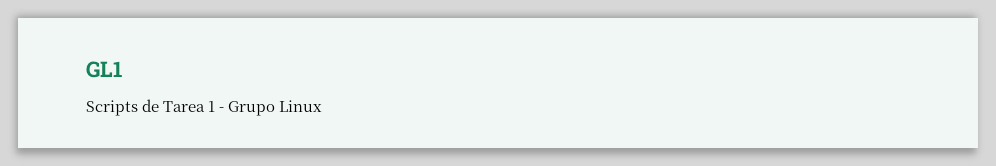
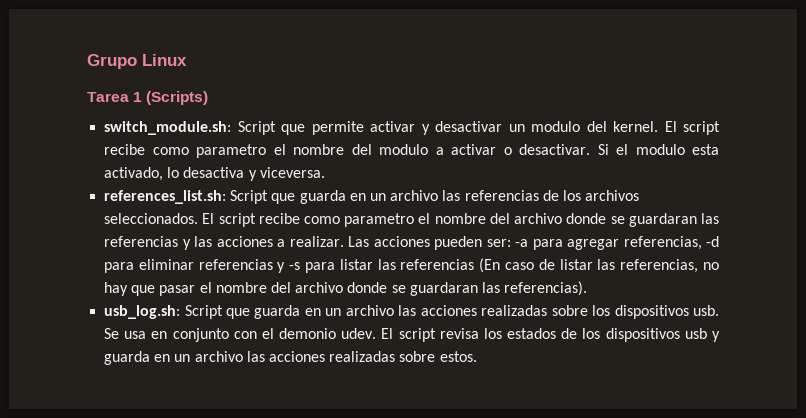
[86,61,123,78] [86,99,323,116] GL1 // Scripts de Tarea 1 - Grupo Linux -> [87,54,187,69] [87,91,209,105] [104,121,720,135] [104,144,720,158] [104,167,325,181] [104,190,640,204] [104,213,719,227] [104,236,719,250] [104,258,719,273] [104,281,588,296] [104,305,720,319] [104,328,720,342] [104,351,477,365] Grupo Linux // Tarea 1 (Scripts) // switch_module.sh: Script que permite activar y desactivar un modulo del kernel. El script recibe como parametro el nombre del modulo a activar o desactivar. Si el modulo esta activado, lo desactiva y viceversa. // references_list.sh: Script que guarda en un archivo las referencias de los archivos seleccionados. El script recibe como parametro el nombre del archivo donde se guardaran las referencias y las acciones a realizar. Las acciones pueden ser: -a para agregar referencias, -d para eliminar referencias y -s para listar las referencias (En caso de listar las referencias, no hay que pasar el nombre del archivo donde se guardaran las referencias). // usb_log.sh: Script que guarda en un archivo las acciones realizadas sobre los dispositivos usb. Se usa en conjunto con el demonio udev. El script revisa los estados de los dispositivos usb y guarda en un archivo las acciones realizadas sobre estos.

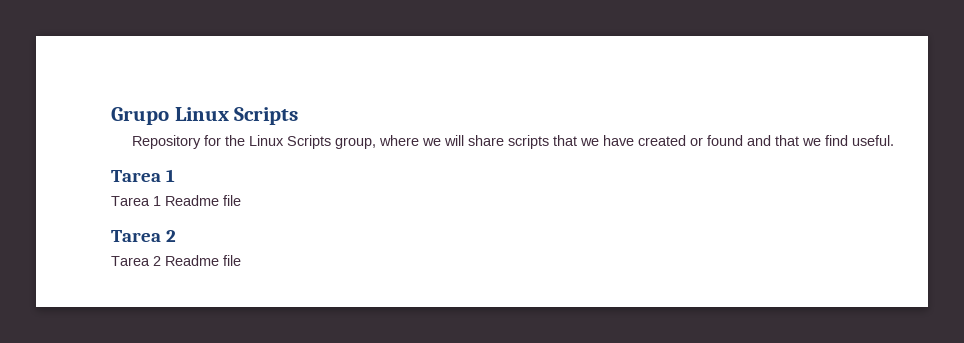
[87,91,209,105] [104,121,720,135] [104,144,720,158] [104,167,325,181] [104,190,640,204] [104,213,719,227] [104,236,719,250] [104,258,719,273] [104,281,588,296] [104,305,720,319] [104,328,720,342] [104,351,477,365] // Tarea 1 (Scripts) // switch_module.sh: Script que permite activar y desactivar un modulo del kernel. El script recibe como parametro el nombre del modulo a activar o desactivar. Si el modulo esta activado, lo desactiva y viceversa. // references_list.sh: Script que guarda en un archivo las referencias de los archivos seleccionados. El script recibe como parametro el nombre del archivo donde se guardaran las referencias y las acciones a realizar. Las acciones pueden ser: -a para agregar referencias, -d para eliminar referencias y -s para listar las referencias (En caso de listar las referencias, no hay que pasar el nombre del archivo donde se guardaran las referencias). // usb_log.sh: Script que guarda en un archivo las acciones realizadas sobre los dispositivos usb. Se usa en conjunto con el demonio udev. El script revisa los estados de los dispositivos usb y guarda en un archivo las acciones realizadas sobre estos. -> [234,107,299,125] [131,135,894,149] [111,169,175,182] [111,195,241,206] [111,230,176,242] [111,255,241,266] Scripts // Repository for the Linux Scripts group, where we will share scripts that we have created or found and that we find useful. // Tarea 1 // Tarea 1 Readme file // Tarea 2 // Tarea 2 Readme file

